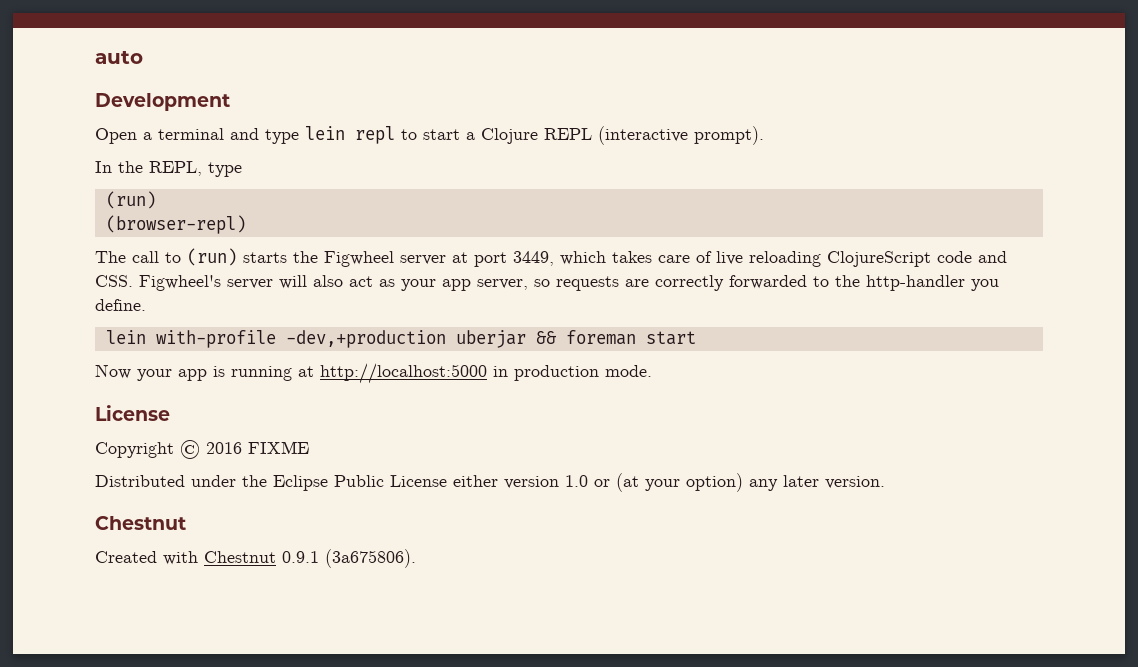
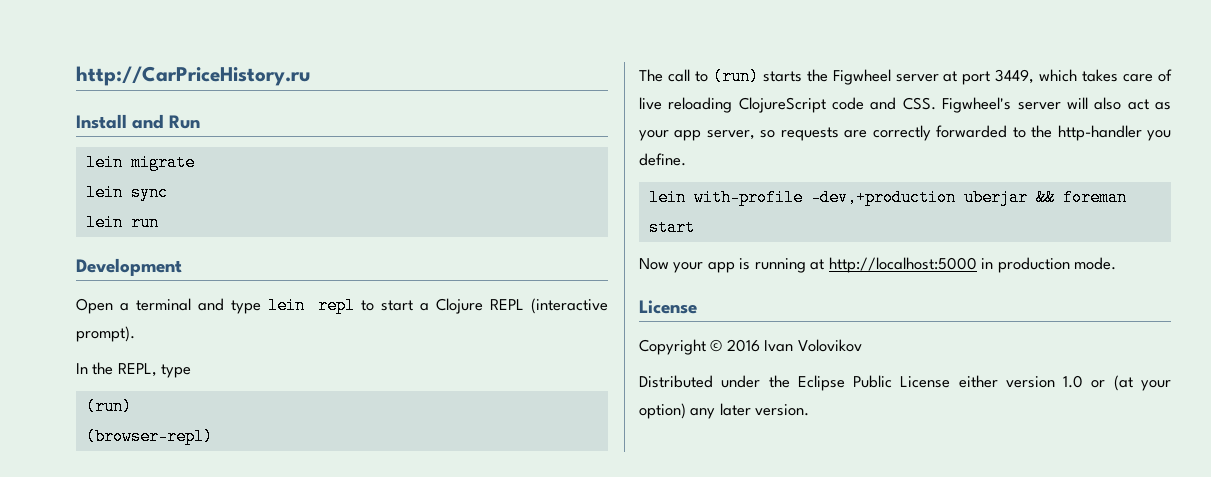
[95,50,143,64] auto -> [76,66,310,86] [76,114,201,129] [85,154,195,171] [85,184,168,201] [85,214,159,231] http://CarPriceHistory.ru // Install and Run // lein migrate // lein sync // lein run
[248,441,309,454] FIXME -> [764,339,862,352] Ivan Volovikov
[95,516,186,530] [95,549,416,568] // Chestnut // Created with Chestnut 0.9.1 (3a675806). -> (810, 410) none

